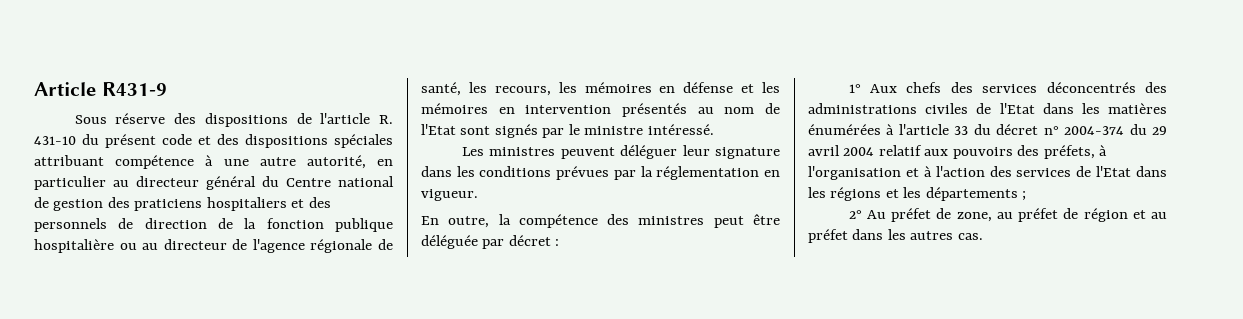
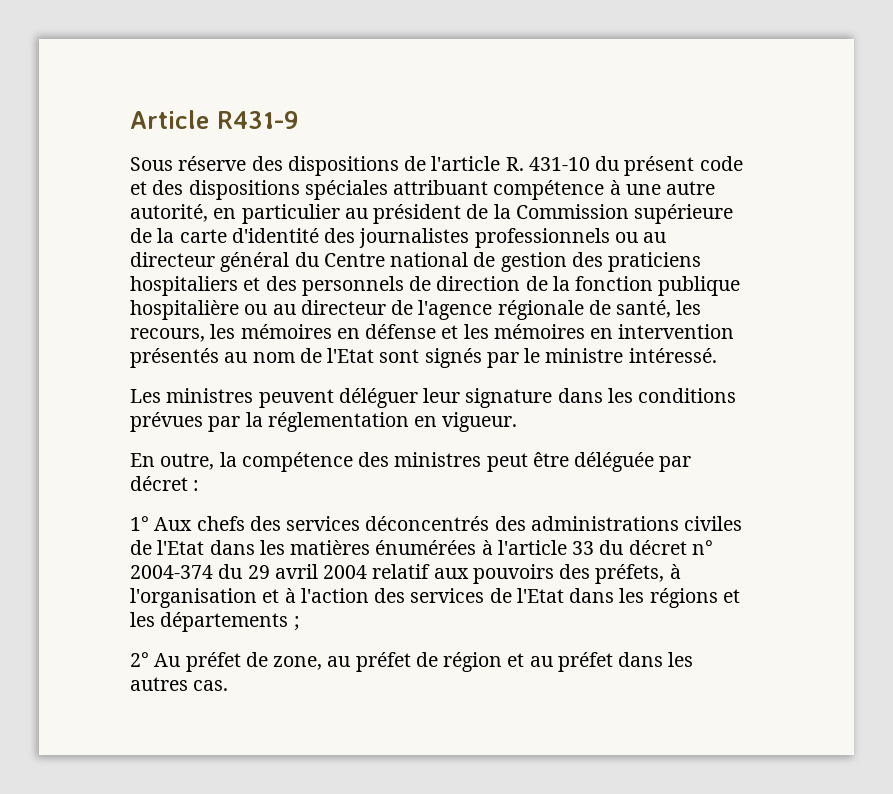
(129, 183) none -> [373,204,734,224] [130,228,667,248] président de la Commission supérieure de la carte d'identité des journalistes professionnels ou au

